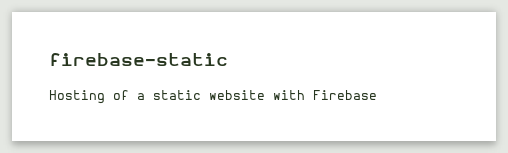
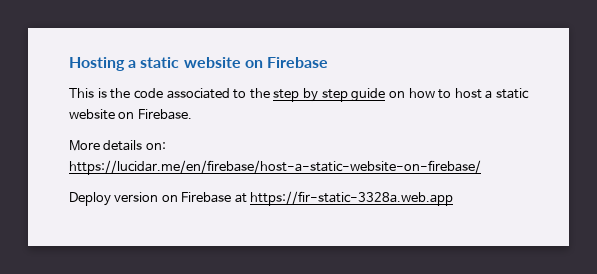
[49,53,228,66] [49,90,377,104] firebase-static // Hosting of a static website with Firebase -> [69,57,328,71] [69,88,529,102] [69,109,192,120] [69,140,166,151] [69,160,481,175] [69,191,453,206] Hosting a static website on Firebase // This is the code associated to the step by step guide on how to host a static website on Firebase. // More details on: https://lucidar.me/en/firebase/host-a-static-website-on-firebase/ // Deploy version on Firebase at https://fir-static-3328a.web.app

